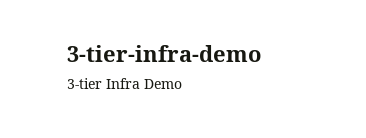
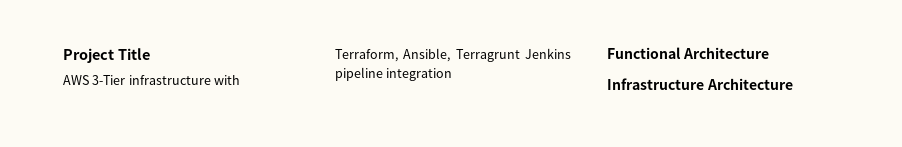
[67,45,261,62] [67,78,182,89] 3-tier-infra-demo // 3-tier Infra Demo -> [63,48,150,63] [63,75,241,85] [335,48,571,62] [335,67,453,81] [607,47,769,59] [607,78,793,90] Project Title // AWS 3-Tier infrastructure with Terraform, Ansible, Terragrunt Jenkins pipeline integration // Functional Architecture // Infrastructure Architecture

